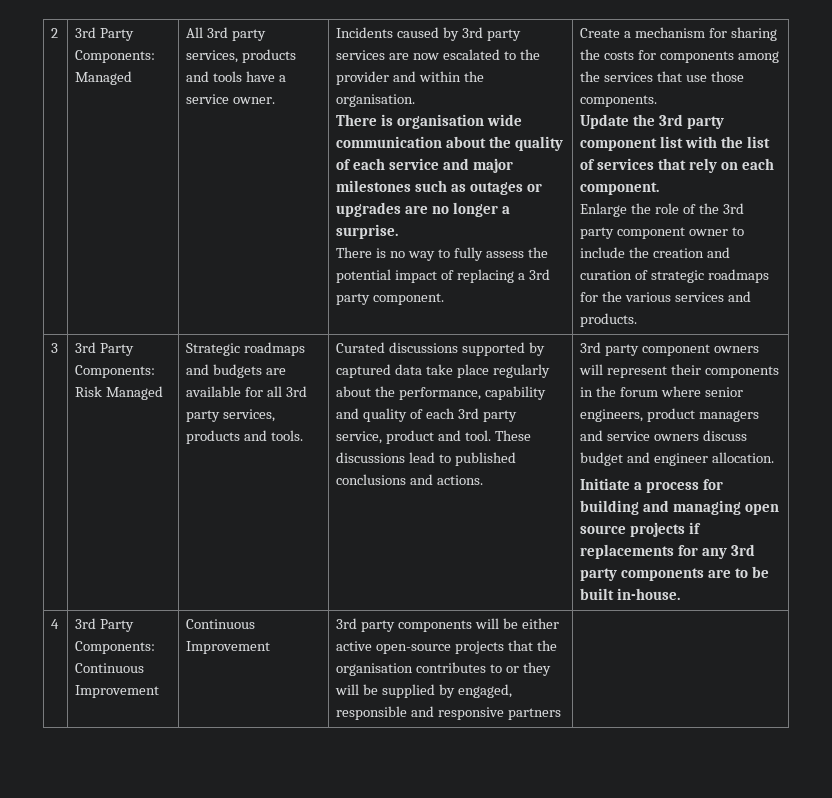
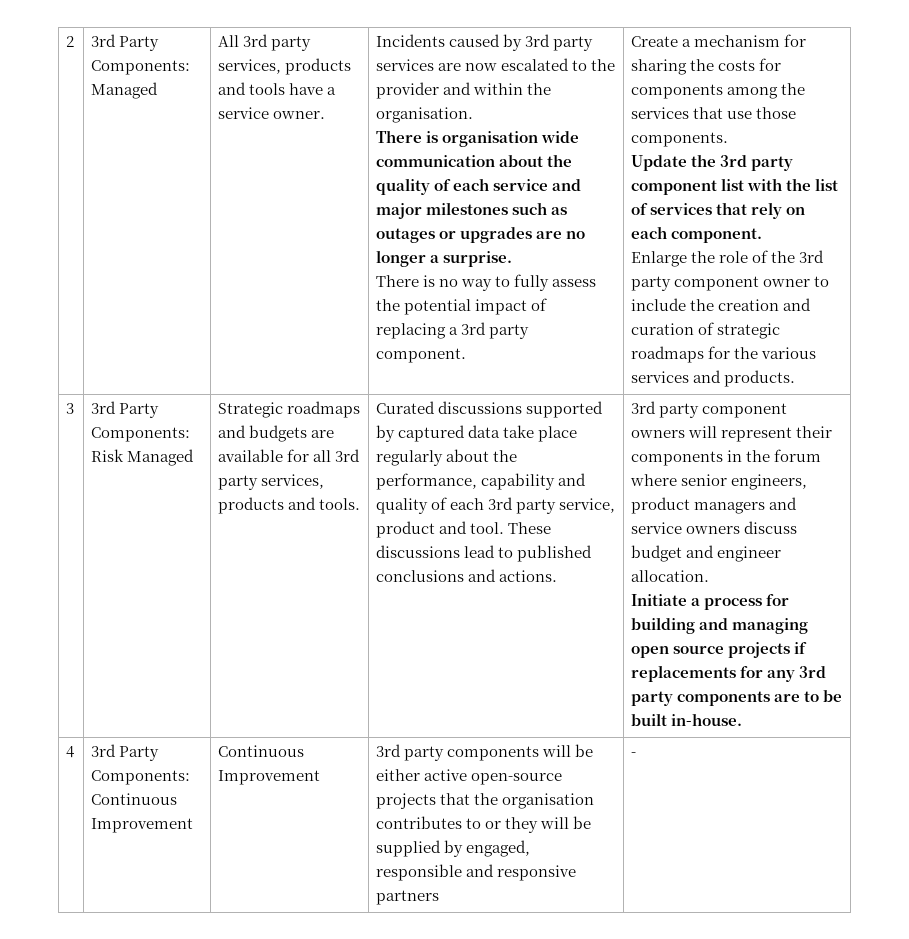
(562, 714) none -> [631,752,637,757] -

